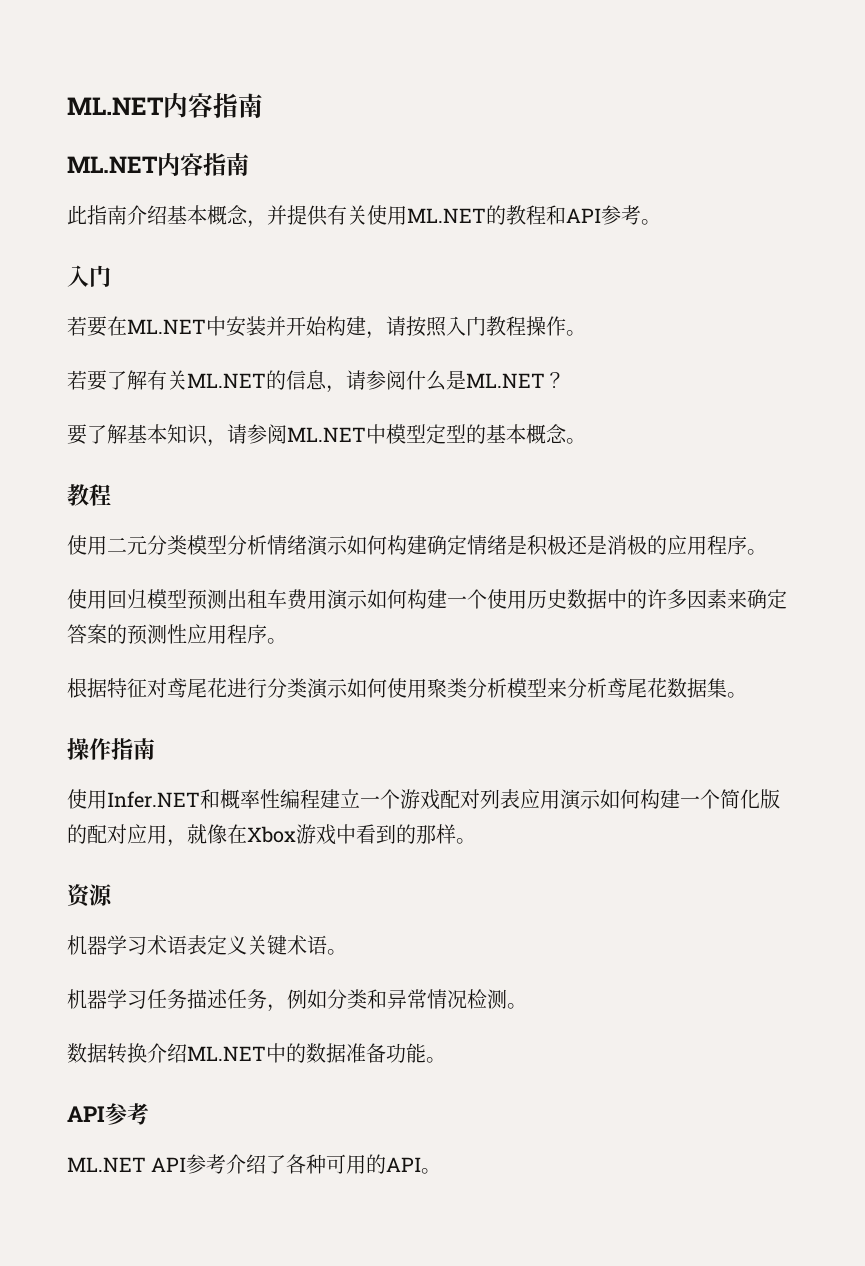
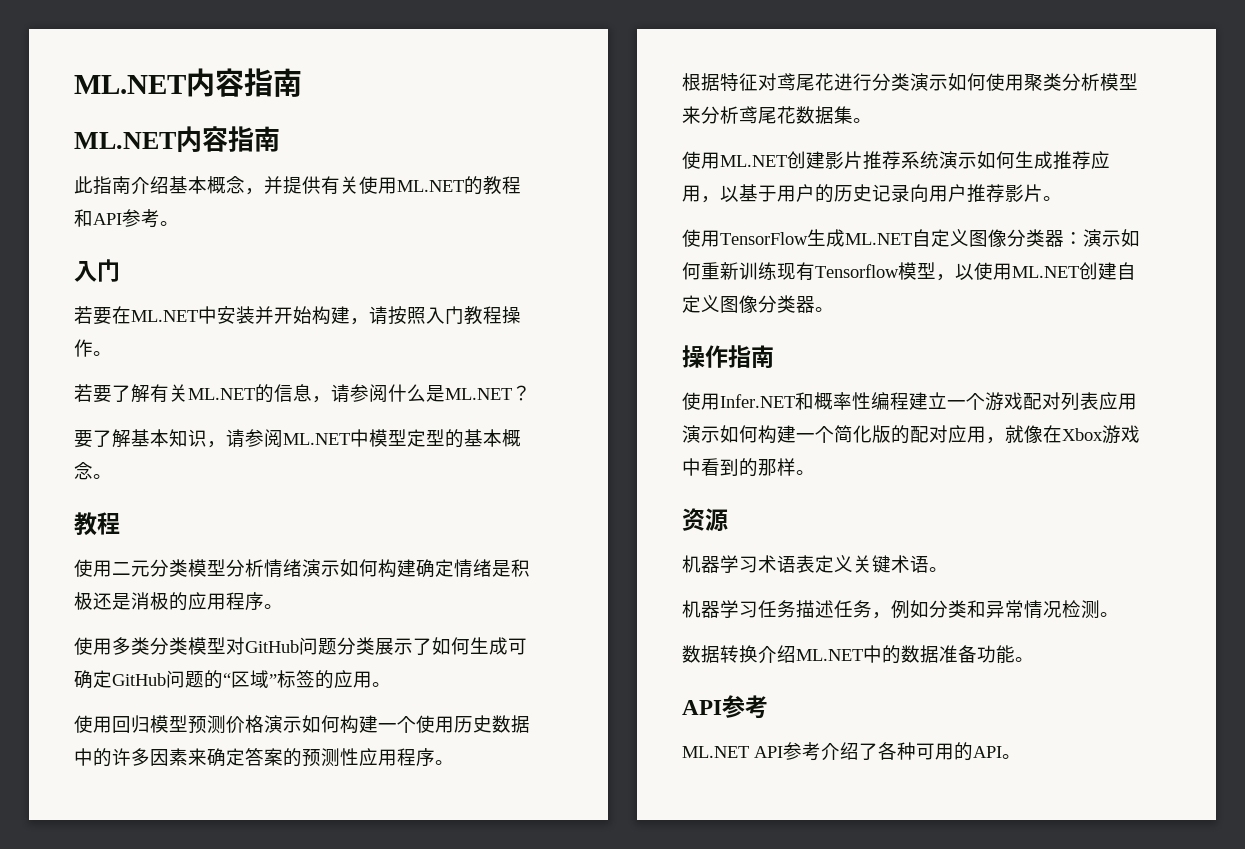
(767, 552) none -> [74,637,527,655] [74,670,391,689] // 使用多类分类模型对GitHub问题分类展示了如何生成可确定GitHub问题的“区域”标签的应用。
[227,589,327,610] 出租车费用 -> [226,715,264,733] 价格
(747, 695) none -> [682,151,1110,170] [682,184,1062,203] [682,229,1140,247] [682,262,1136,281] [682,295,834,313] // 使用ML.NET创建影片推荐系统演示如何生成推荐应用，以基于用户的历史记录向用户推荐影片。 // 使用TensorFlow生成ML.NET自定义图像分类器：演示如何重新训练现有Tensorflow模型，以使用ML.NET创建自定义图像分类器。

